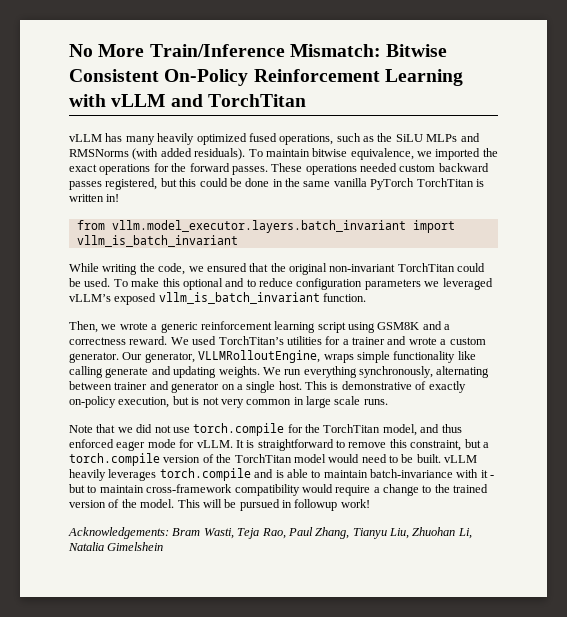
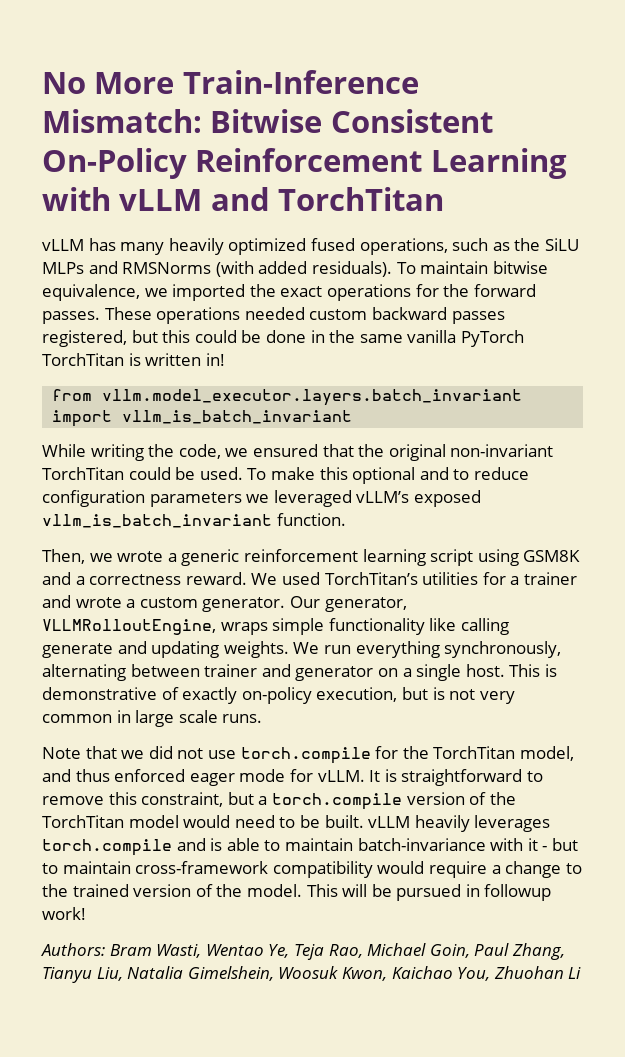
[149,44,285,57] Train/Inference -> [182,70,419,94] Train-Inference
[68,527,169,539] Acknowledgements: -> [41,943,105,956] Authors:
[237,527,472,539] [68,542,164,551] Teja Rao, Paul Zhang, Tianyu Liu, Zhuohan Li, Natalia Gimelshein -> [205,943,565,960] [42,966,582,983] Wentao Ye, Teja Rao, Michael Goin, Paul Zhang, Tianyu Liu, Natalia Gimelshein, Woosuk Kwon, Kaichao You, Zhuohan Li

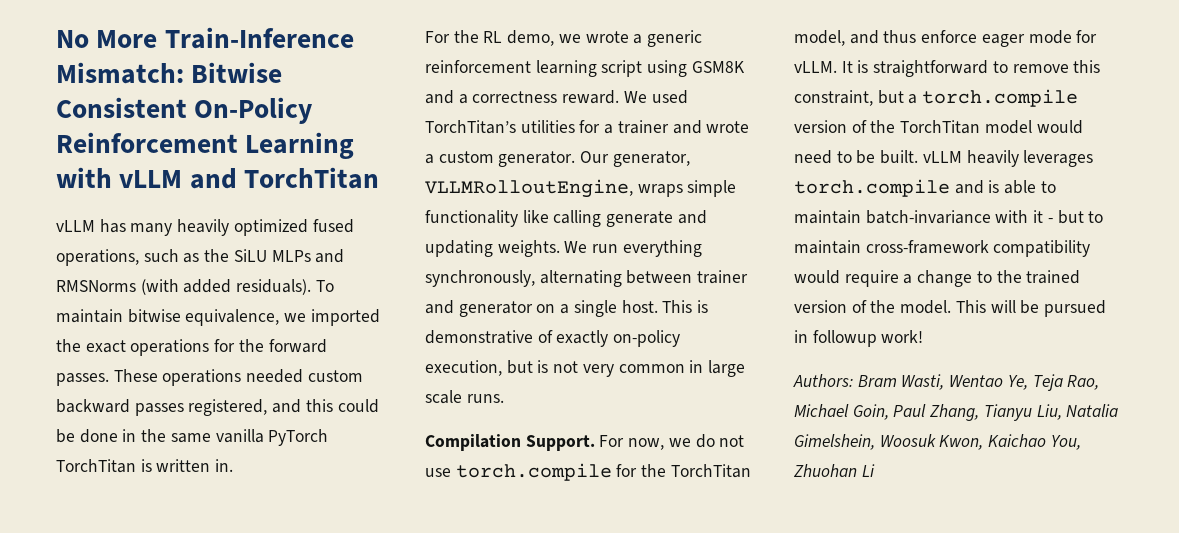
[131,330,158,343] but -> [272,399,302,413] and
[205,353,225,366] [52,389,523,406] [52,410,353,427] [42,444,554,461] [42,467,529,484] [42,490,481,507] [42,513,346,528] [42,549,85,564] in! // from vllm.model_executor.layers.batch_invariant import vllm_is_batch_invariant // While writing the code, we ensured that the original non-invariant TorchTitan could be used. To make this optional and to reduce configuration parameters we leveraged vLLM’s exposed vllm_is_batch_invariant function. // Then, -> [215,459,234,472] [425,30,555,46] in. // For the RL demo,
[42,746,173,759] Note that we did -> [425,434,715,451] Compilation Support. For now, we do
[114,769,186,782] enforced -> [921,30,978,43] enforce

